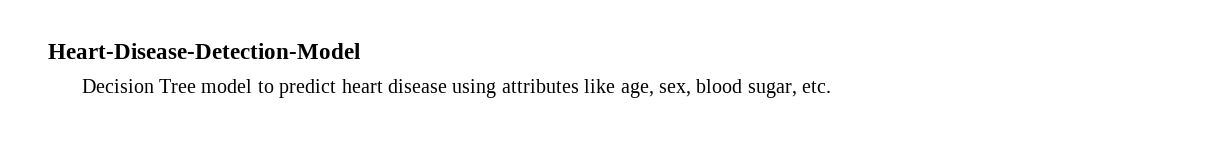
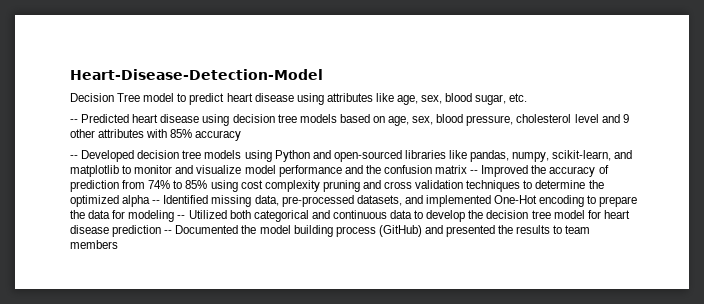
(832, 87) none -> [70,114,629,126] [70,129,242,141] [70,150,633,162] [70,165,609,177] [70,180,604,192] [70,195,638,207] [70,210,630,222] [70,225,591,237] [70,240,118,249] // -- Predicted heart disease using decision tree models based on age, sex, blood pressure, cholesterol level and 9 other attributes with 85% accuracy // -- Developed decision tree models using Python and open-sourced libraries like pandas, numpy, scikit-learn, and matplotlib to monitor and visualize model performance and the confusion matrix -- Improved the accuracy of prediction from 74% to 85% using cost complexity pruning and cross validation techniques to determine the optimized alpha -- Identified missing data, pre-processed datasets, and implemented One-Hot encoding to prepare the data for modeling -- Utilized both categorical and continuous data to develop the decision tree model for heart disease prediction -- Documented the model building process (GitHub) and presented the results to team members

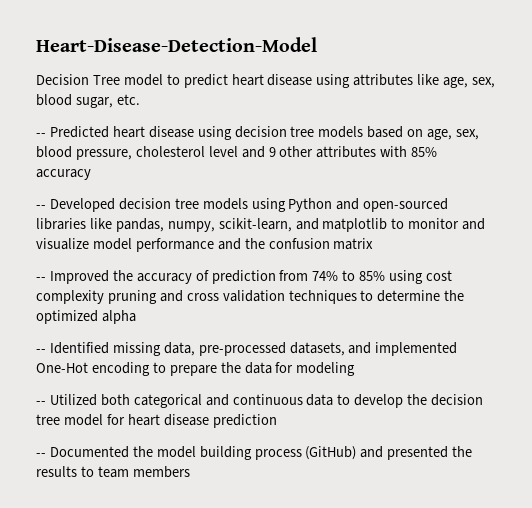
(468, 169) none -> (374, 244) //
(151, 201) none -> (136, 317) //
(175, 216) none -> (356, 369) //
(162, 231) none -> (277, 421) //

